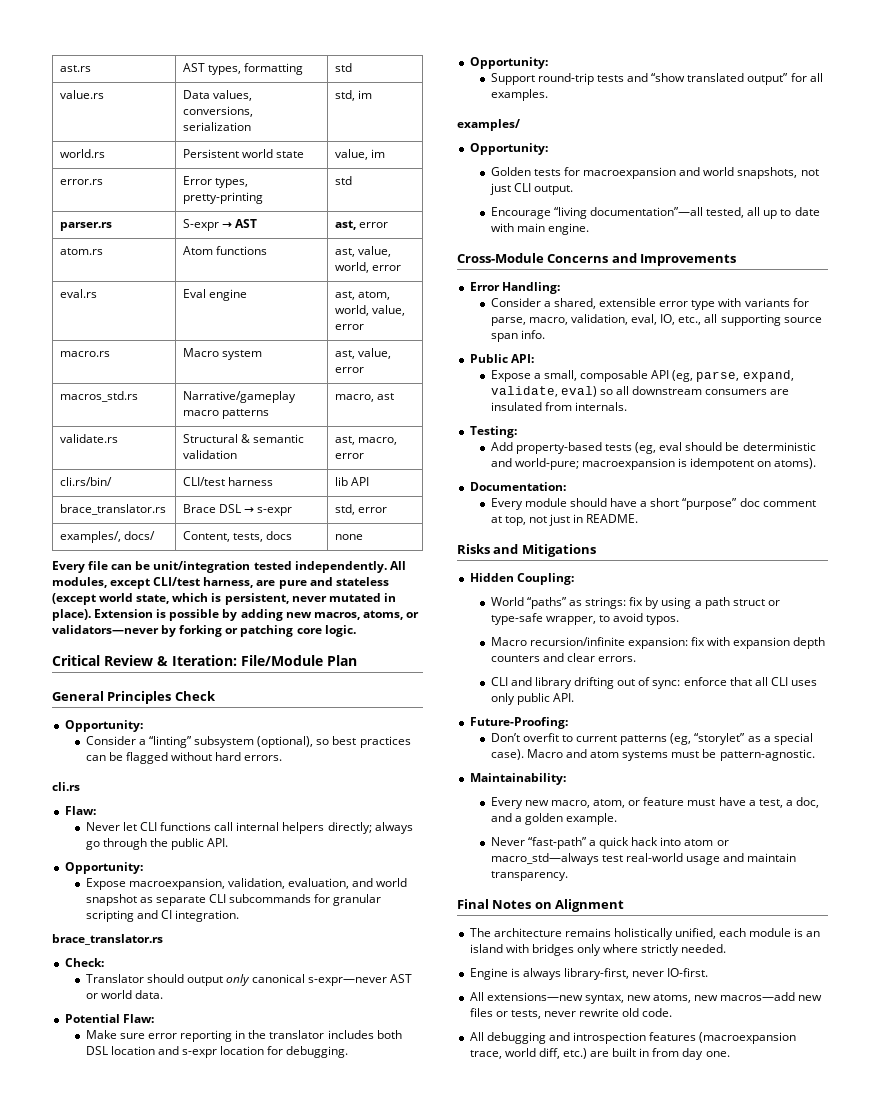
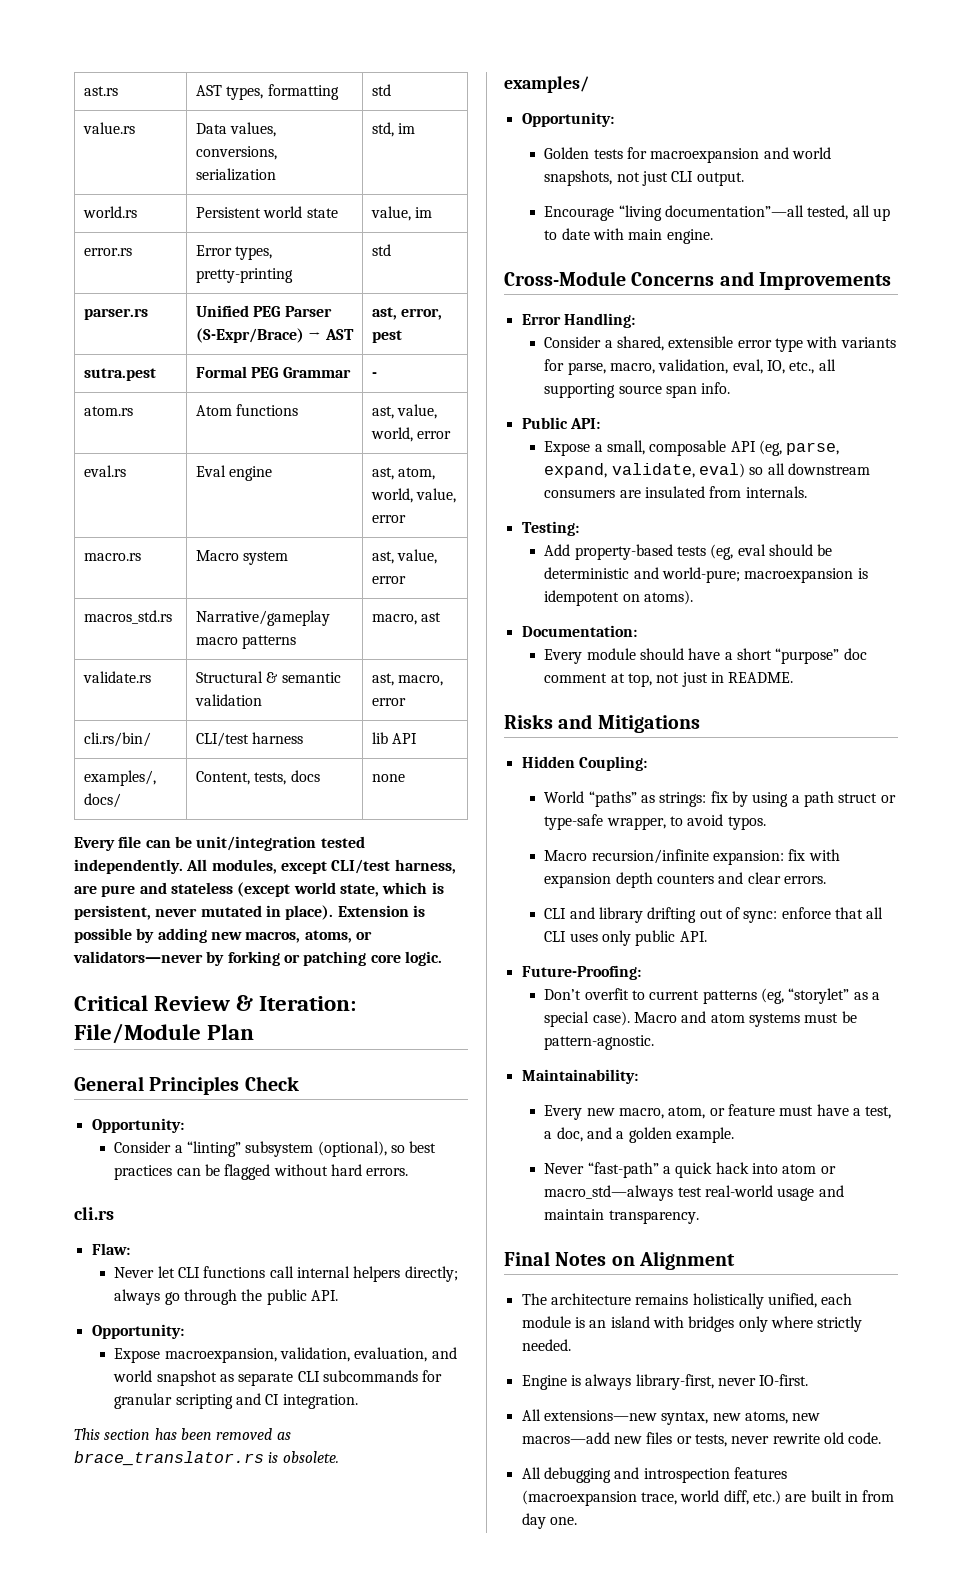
[183,219,220,231] S-expr -> [196,305,332,317] [196,328,305,343] Unified PEG Parser (S-Expr/Brace)
[359,222,389,228] error -> [401,308,443,320] [372,330,403,343] [84,368,157,381] [196,366,351,378] [372,372,378,378] error, pest // sutra.pest | Formal PEG Grammar | -
[60,504,167,515] [183,504,293,516] [335,504,388,515] // brace_translator.rs | Brace DSL → s-expr | std, error -> (418, 738) none
[52,934,163,945] [64,958,104,967] [85,974,413,986] [85,990,164,999] [64,1014,154,1023] [85,1030,402,1042] [85,1046,349,1058] [469,57,548,69] [490,73,823,85] [490,89,548,101] brace_translator.rs // Check: // Translator should output only canonical s-expr—never AST or world data. // Potential Flaw: // Make sure error reporting in the translator includes both DSL location and s-expr location for debugging. // Opportunity: // Support round-trip tests and “show translated output” for all examples. -> [74,1428,291,1440] [74,1451,339,1466] This section has been removed as brace_translator.rs is obsolete.

